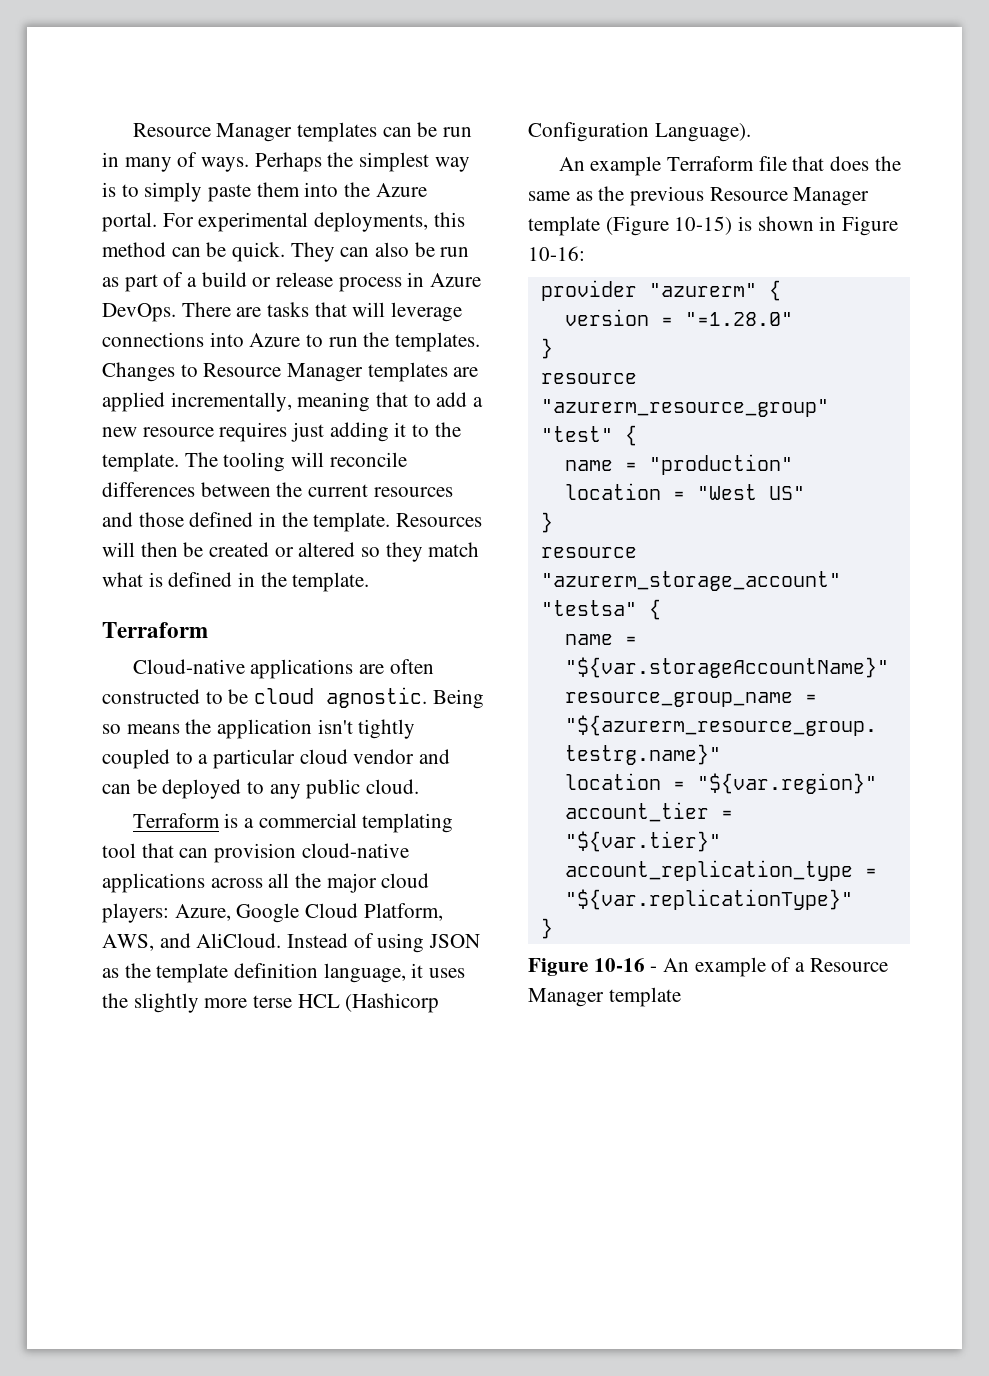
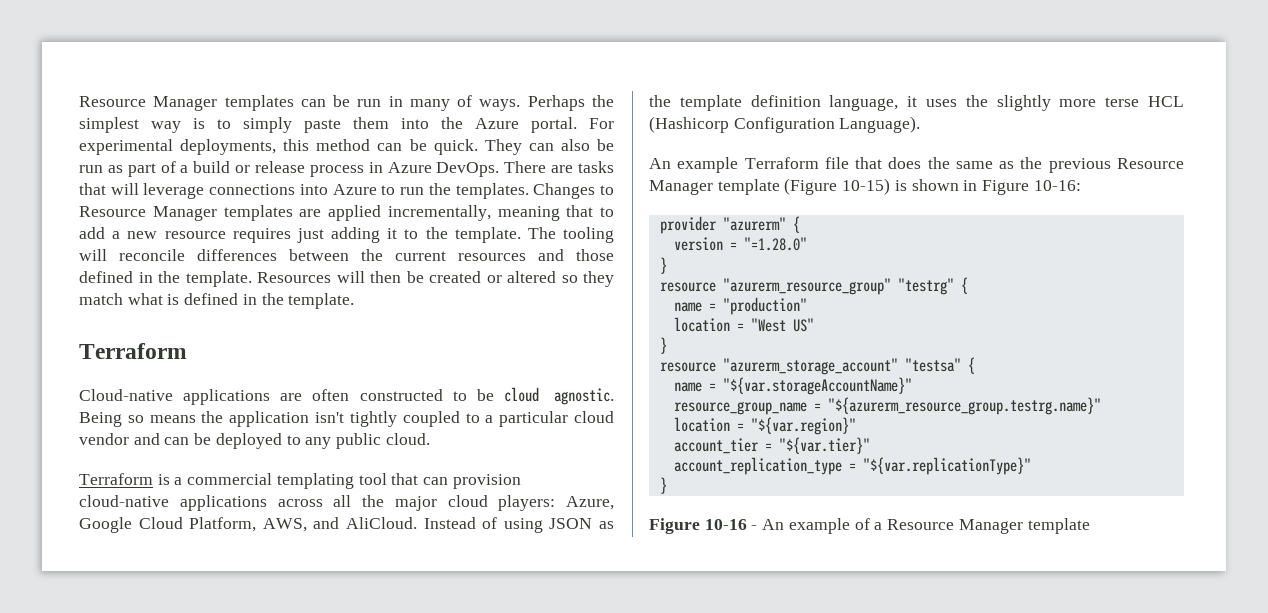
[540,426,613,442] "test" -> [897,278,954,295] "testrg"

